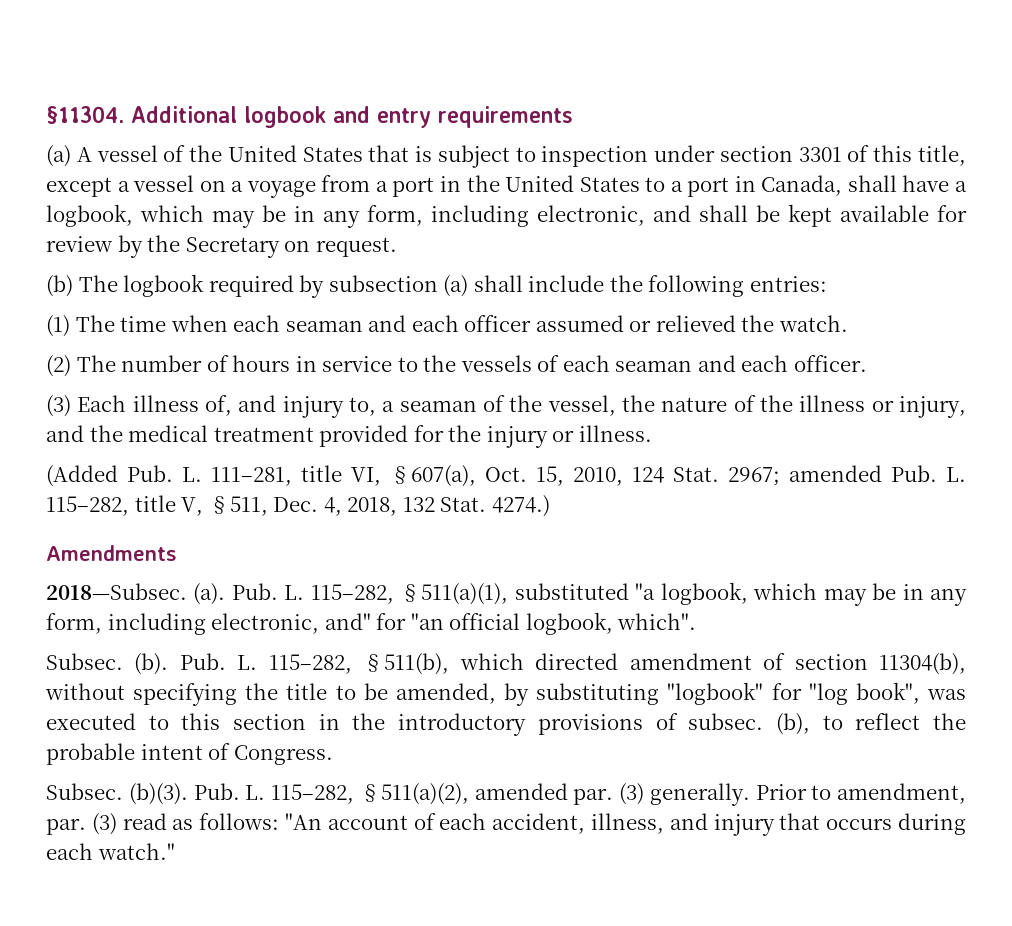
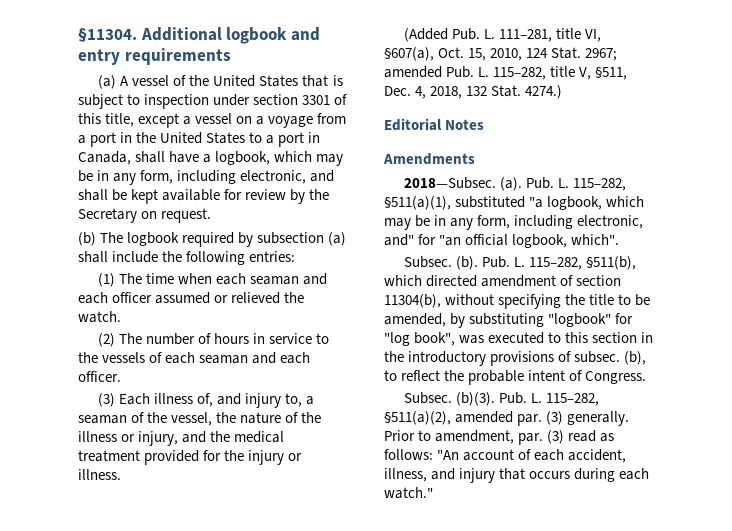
(550, 506) none -> [384,118,485,131] // Editorial Notes

